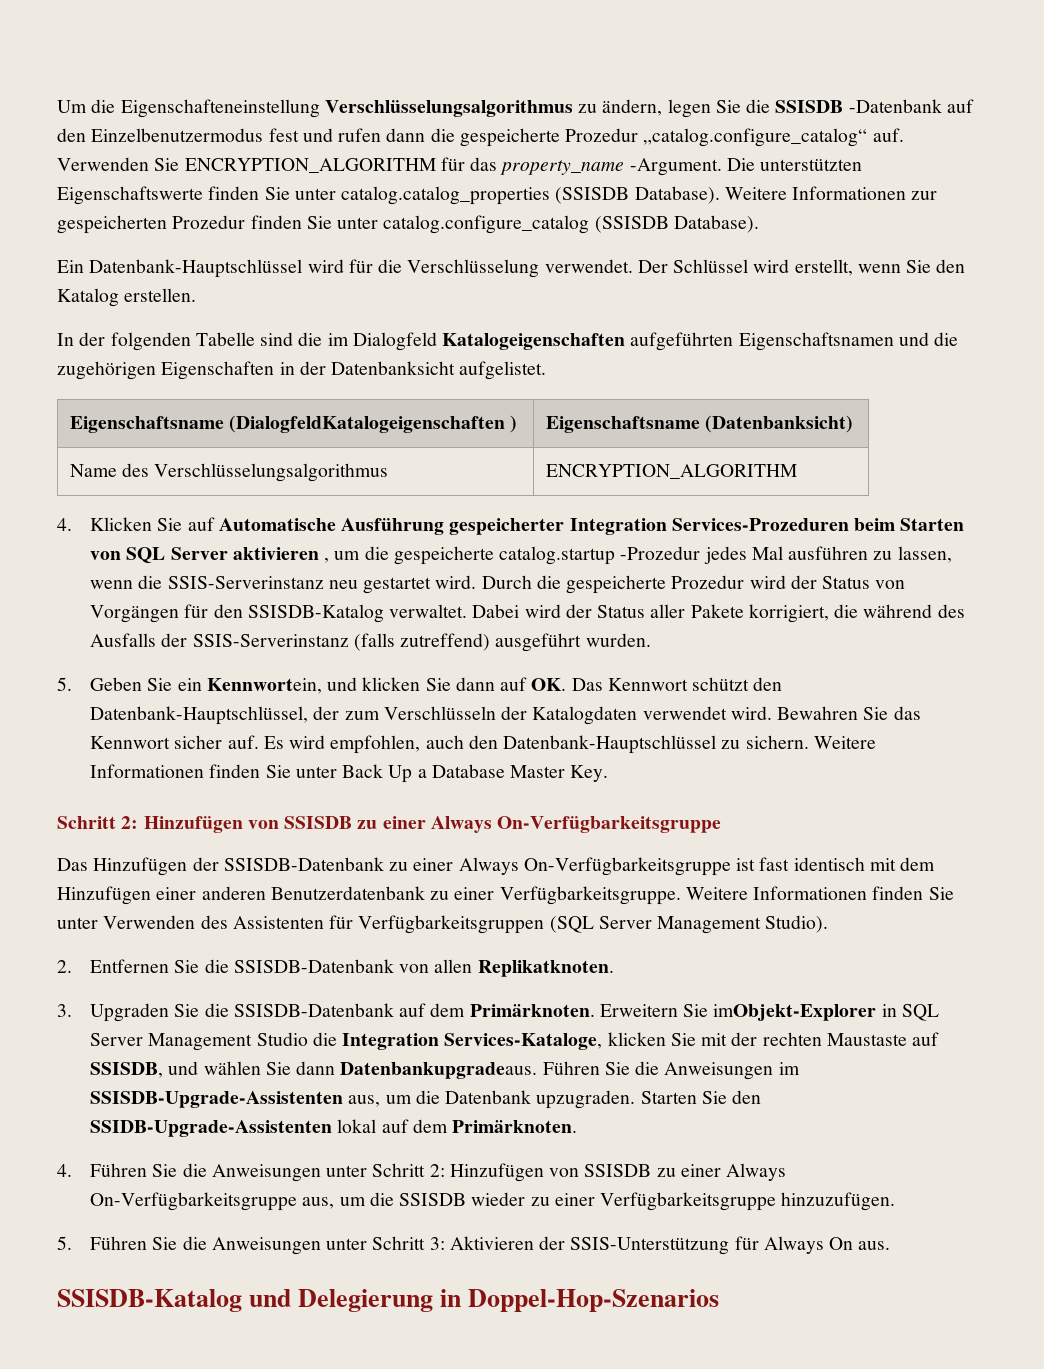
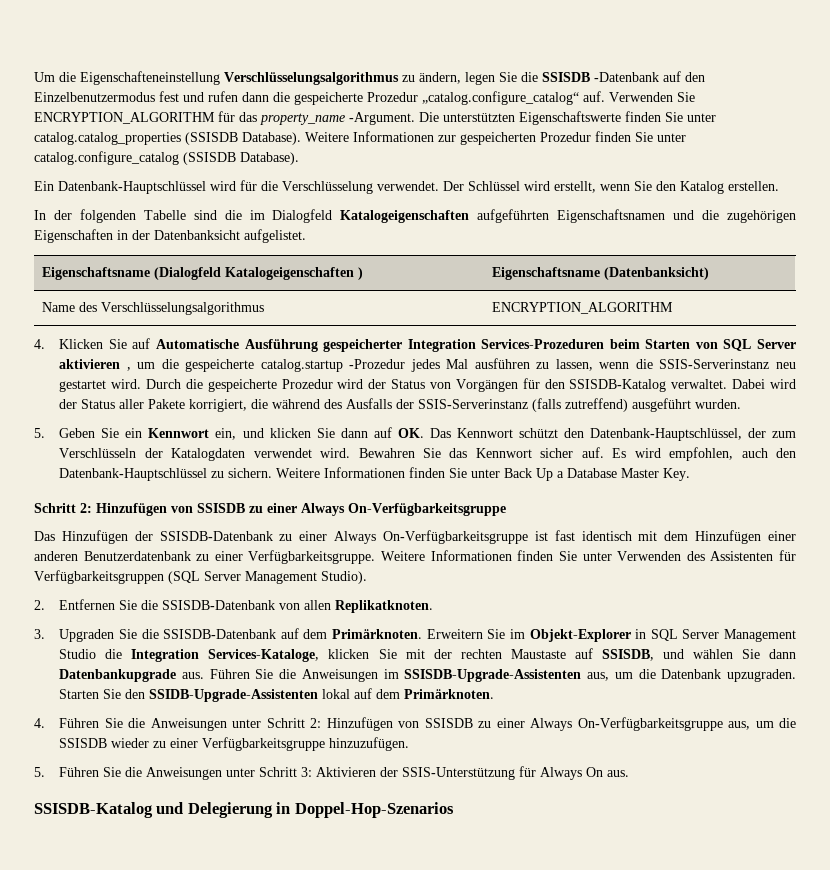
[228,415,505,433] (DialogfeldKatalogeigenschaften -> [154,267,355,280] (Dialogfeld Katalogeigenschaften
[206,678,322,694] Kennwortein, -> [148,428,237,440] Kennwort ein,
[713,1004,877,1021] imObjekt-Explorer -> [509,629,631,642] im Objekt-Explorer
[340,1062,538,1079] Datenbankupgradeaus. -> [59,669,205,682] Datenbankupgrade aus.

